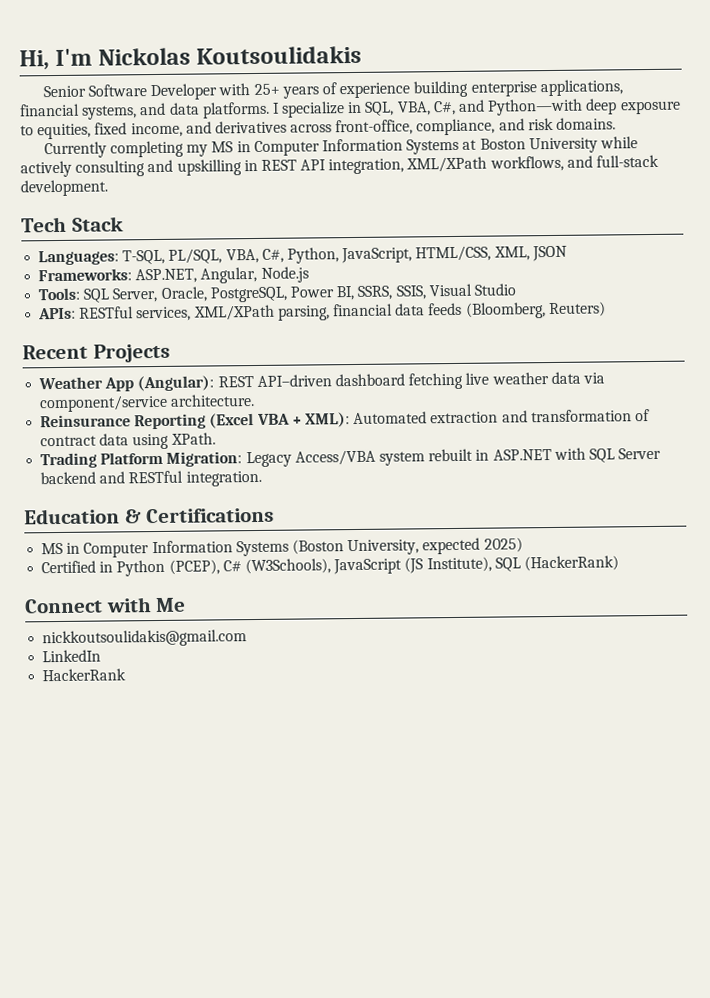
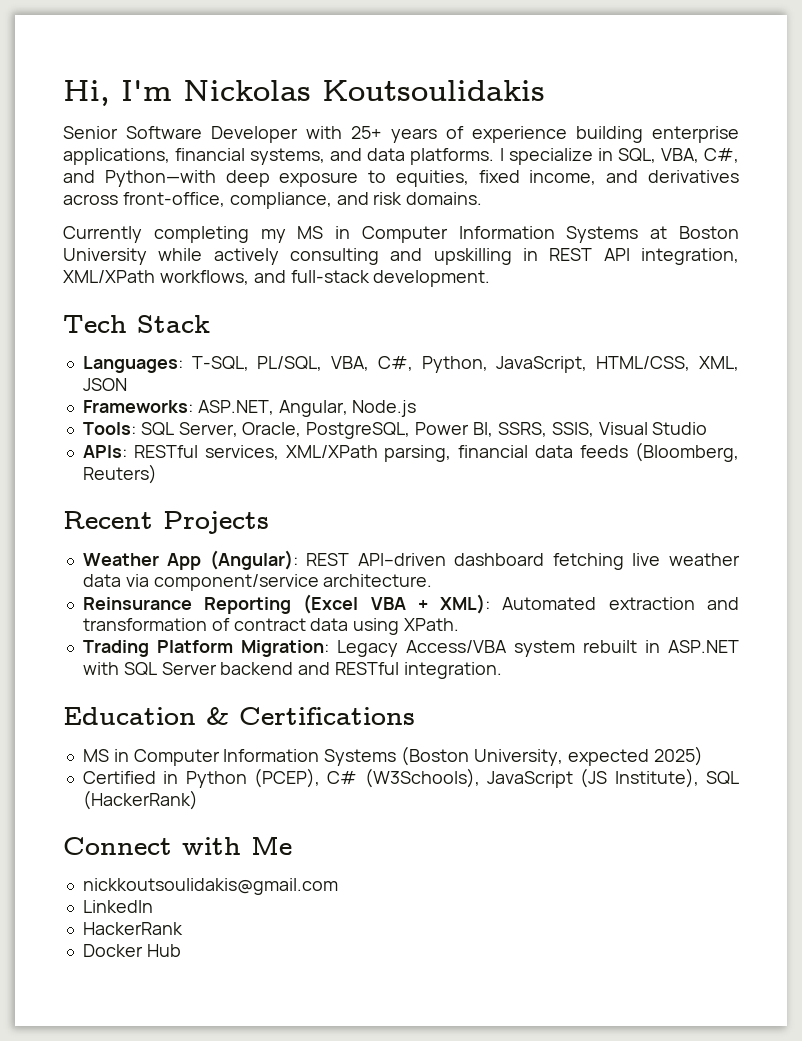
(127, 675) none -> [82,944,181,957] // Docker Hub

